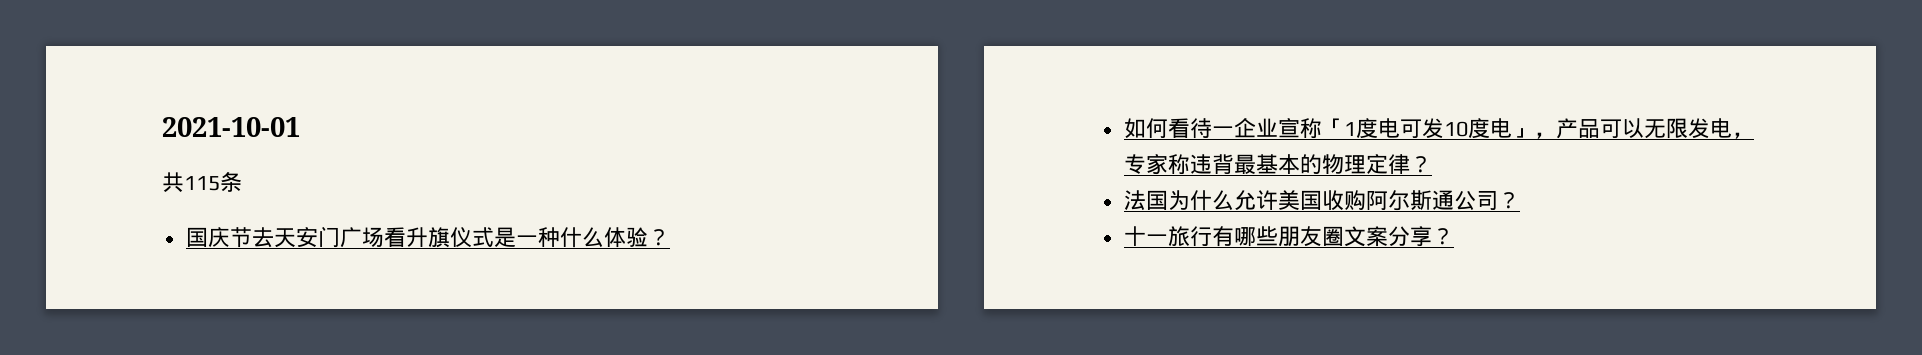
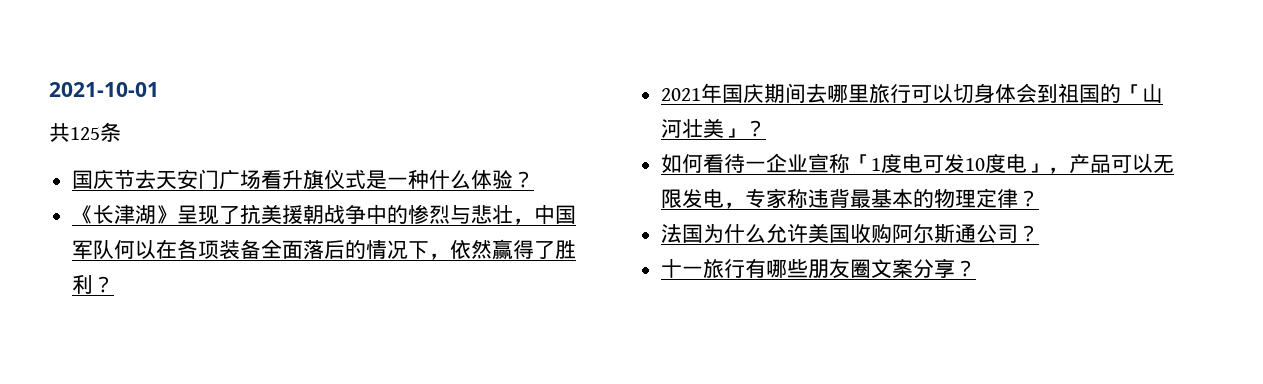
[184,176,220,191] 115 -> [70,127,100,140] 125
(670, 237) none -> [72,204,577,225] [72,239,577,260] [72,274,115,294] [661,83,1164,104] [661,118,767,138] // 《长津湖》呈现了抗美援朝战争中的惨烈与悲壮，中国军队何以在各项装备全面落后的情况下，依然赢得了胜利？ // 2021年国庆期间去哪里旅行可以切身体会到祖国的「山河壮美」？

